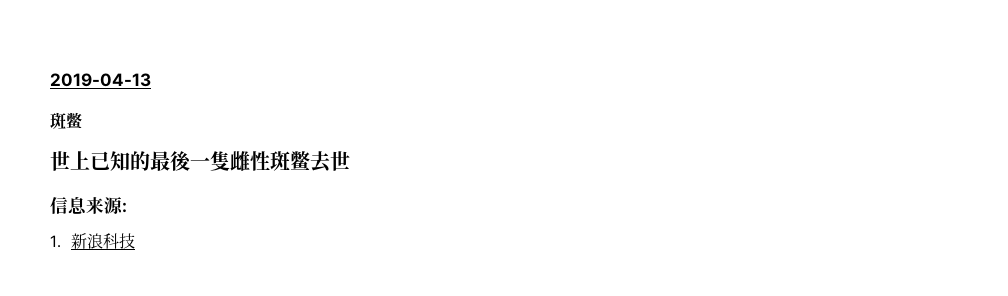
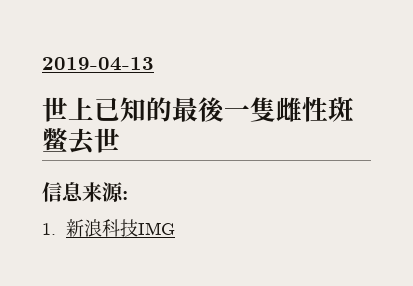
[50,112,82,130] // 斑鳖 -> (154, 64) none
(136, 241) none -> [137,222,175,235] IMG

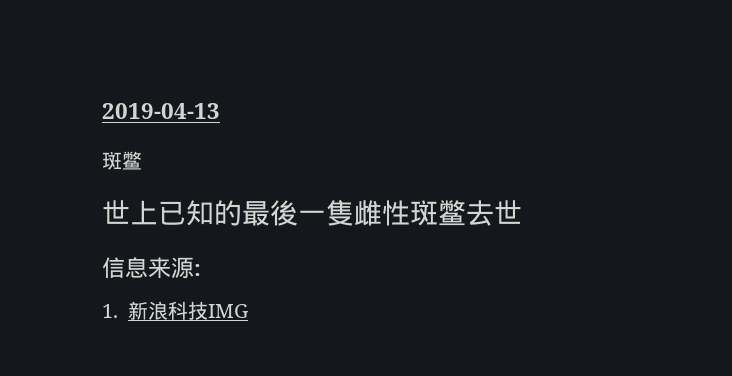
(154, 64) none -> [102,151,142,170] // 斑鳖

